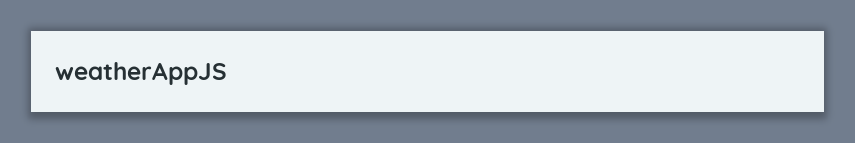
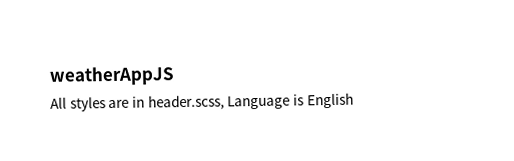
(227, 73) none -> [50,92,354,112] // All styles are in header.scss, Language is English

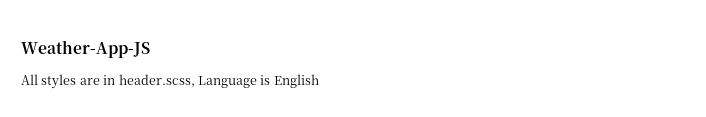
[49,66,175,86] weatherAppJS -> [21,40,150,58] Weather-App-JS

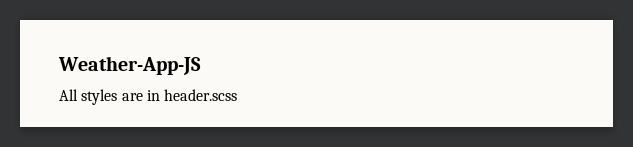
[118,74,319,88] header.scss, Language is English -> [164,89,238,101] header.scss

